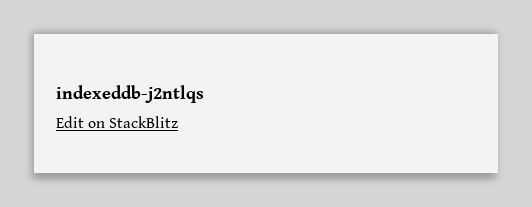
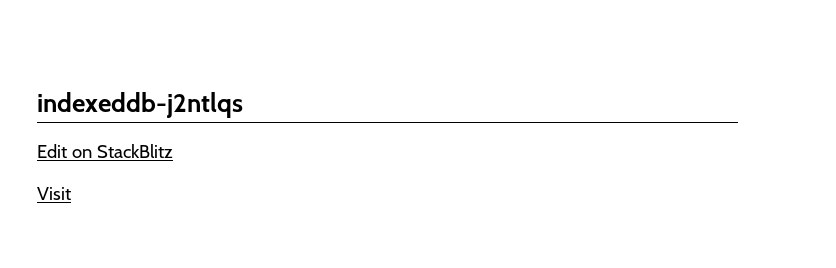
(179, 122) none -> [37,187,71,200] // Visit

